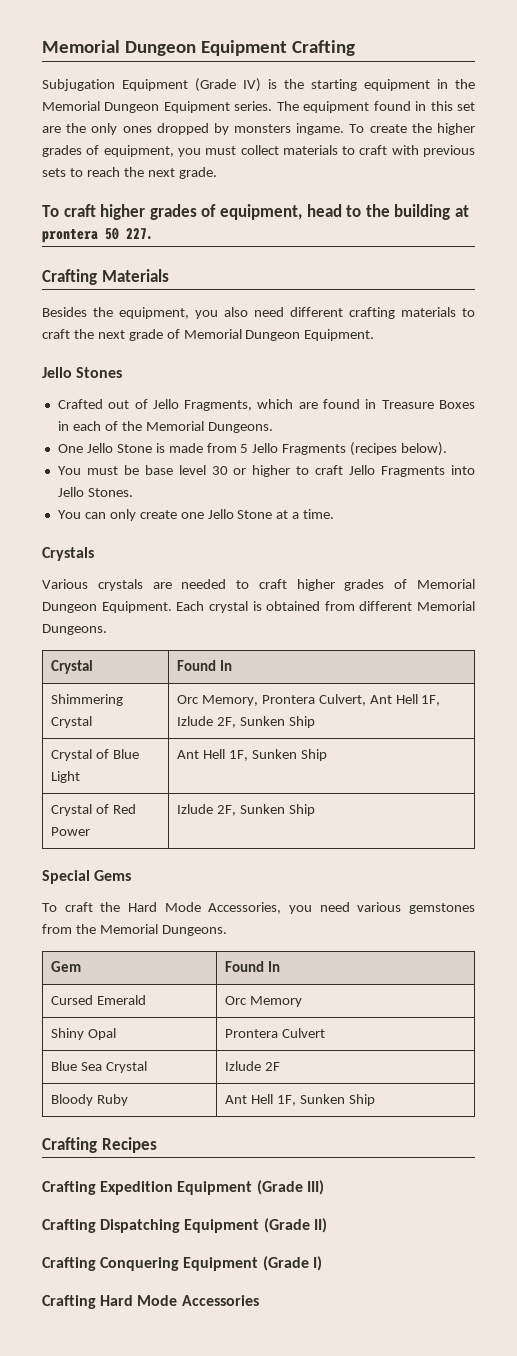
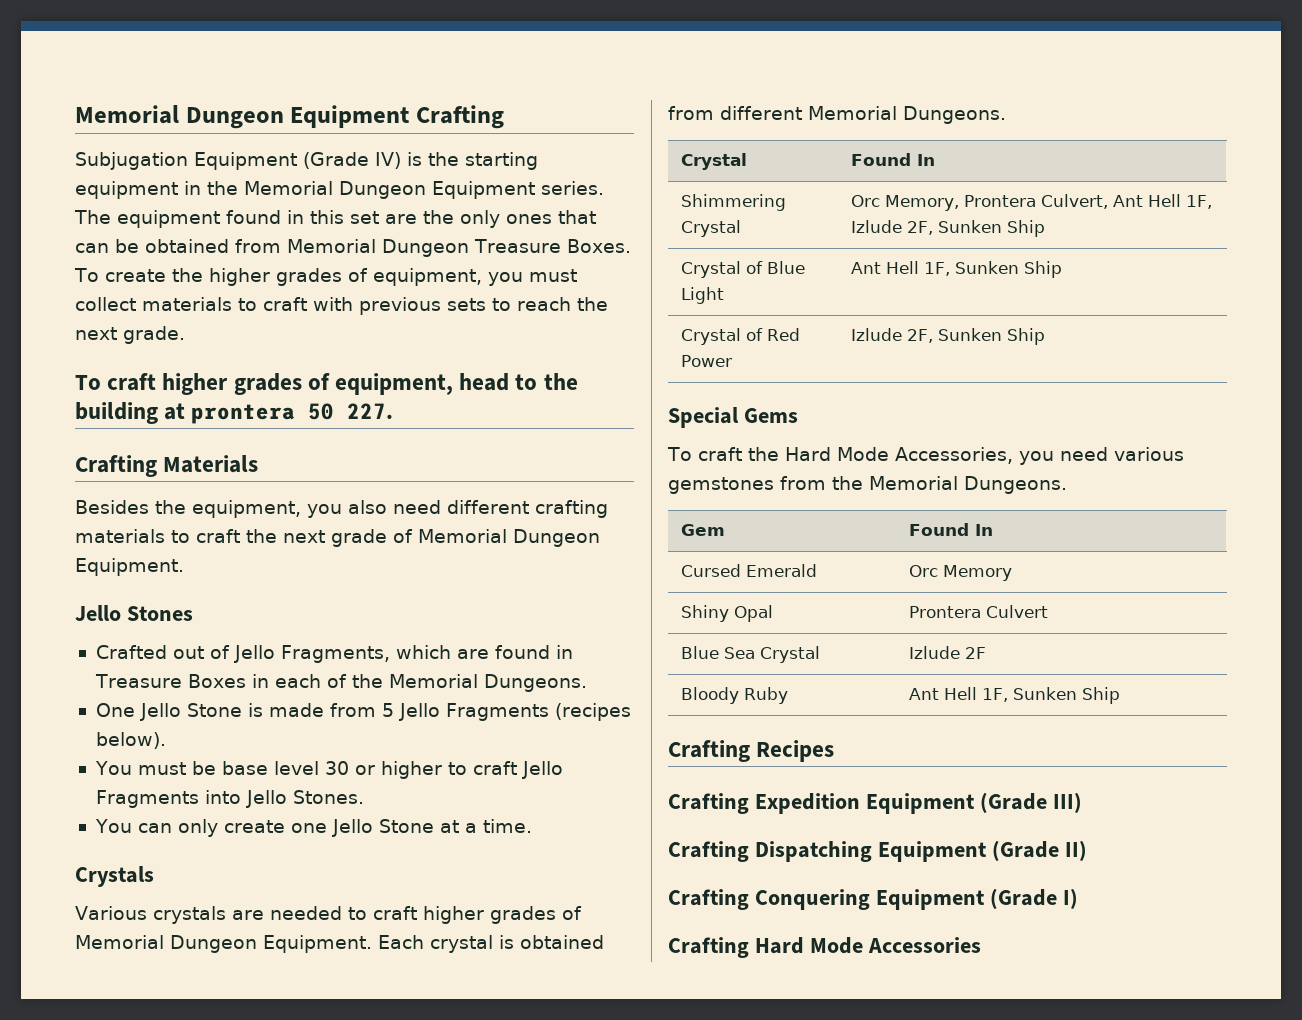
[156,123,345,135] dropped by monsters ingame. -> [558,210,596,224] [75,239,631,257] that can be obtained from Memorial Dungeon Treasure Boxes.

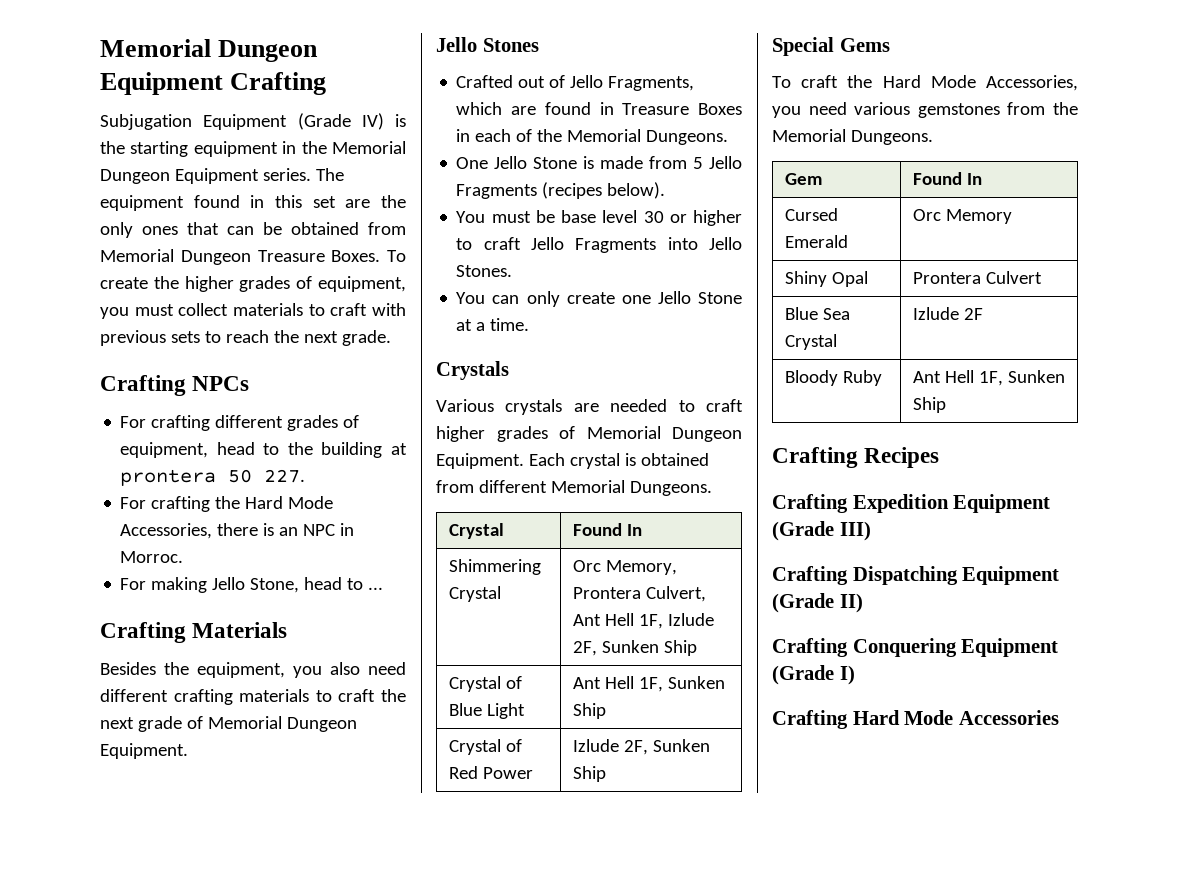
[75,373,229,395] To craft higher -> [100,375,250,396] [120,415,284,431] Crafting NPCs // For crafting different
(394, 411) none -> [120,496,334,512] [120,523,355,539] [120,551,184,563] [120,577,384,593] // For crafting the Hard Mode Accessories, there is an NPC in Morroc. // For making Jello Stone, head to ...

